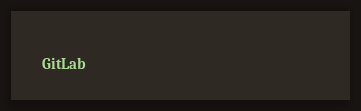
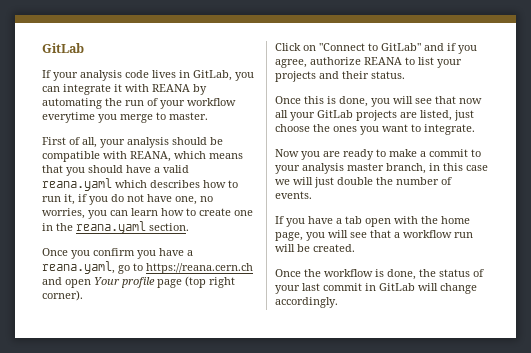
[42,57,86,69] GitLab -> [42,43,84,53] [42,70,254,81] [42,84,207,95] [42,98,236,109] [42,112,208,123] [42,137,223,148] [42,151,243,162] [42,165,189,176] [42,178,238,191] [42,194,213,205] [42,208,253,219] [42,221,189,234] [42,248,193,259] [42,261,253,274] [42,276,235,288] [42,290,83,301] [275,43,477,54] [275,57,462,68] [275,71,405,82] [275,96,482,107] [275,110,474,121] [275,124,475,135] [275,149,481,160] [275,163,488,174] [275,177,452,188] [275,191,312,199] [275,216,470,227] [275,230,473,241] [275,244,355,252] [275,269,484,280] [275,283,477,294] [275,297,338,308] GitLab // If your analysis code lives in GitLab, you can integrate it with REANA by automating the run of your workflow everytime you merge to master. // First of all, your analysis should be compatible with REANA, which means that you should have a valid reana.yaml which describes how to run it, if you do not have one, no worries, you can learn how to create one in the reana.yaml section. // Once you confirm you have a reana.yaml, go to https://reana.cern.ch and open Your profile page (top right corner). // Click on "Connect to GitLab" and if you agree, authorize REANA to list your projects and their status. // Once this is done, you will see that now all your GitLab projects are listed, just choose the ones you want to integrate. // Now you are ready to make a commit to your analysis master branch, in this case we will just double the number of events. // If you have a tab open with the home page, you will see that a workflow run will be created. // Once the workflow is done, the status of your last commit in GitLab will change accordingly.

